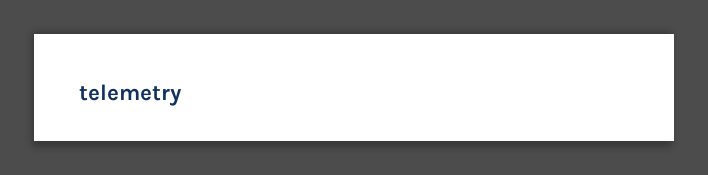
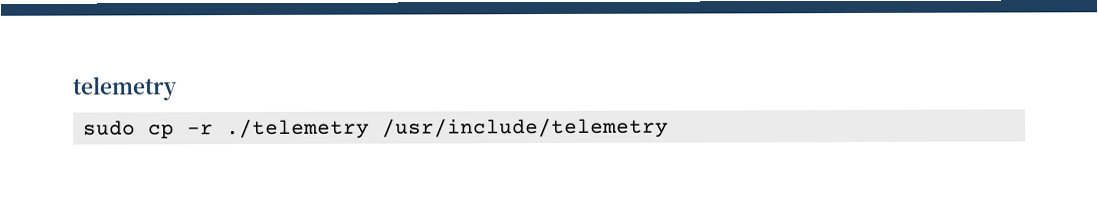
(182, 95) none -> [82,117,669,140] // sudo cp -r ./telemetry /usr/include/telemetry

